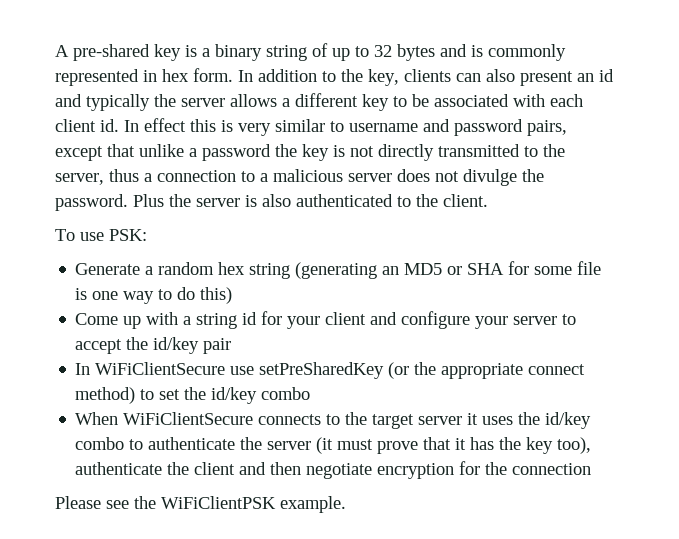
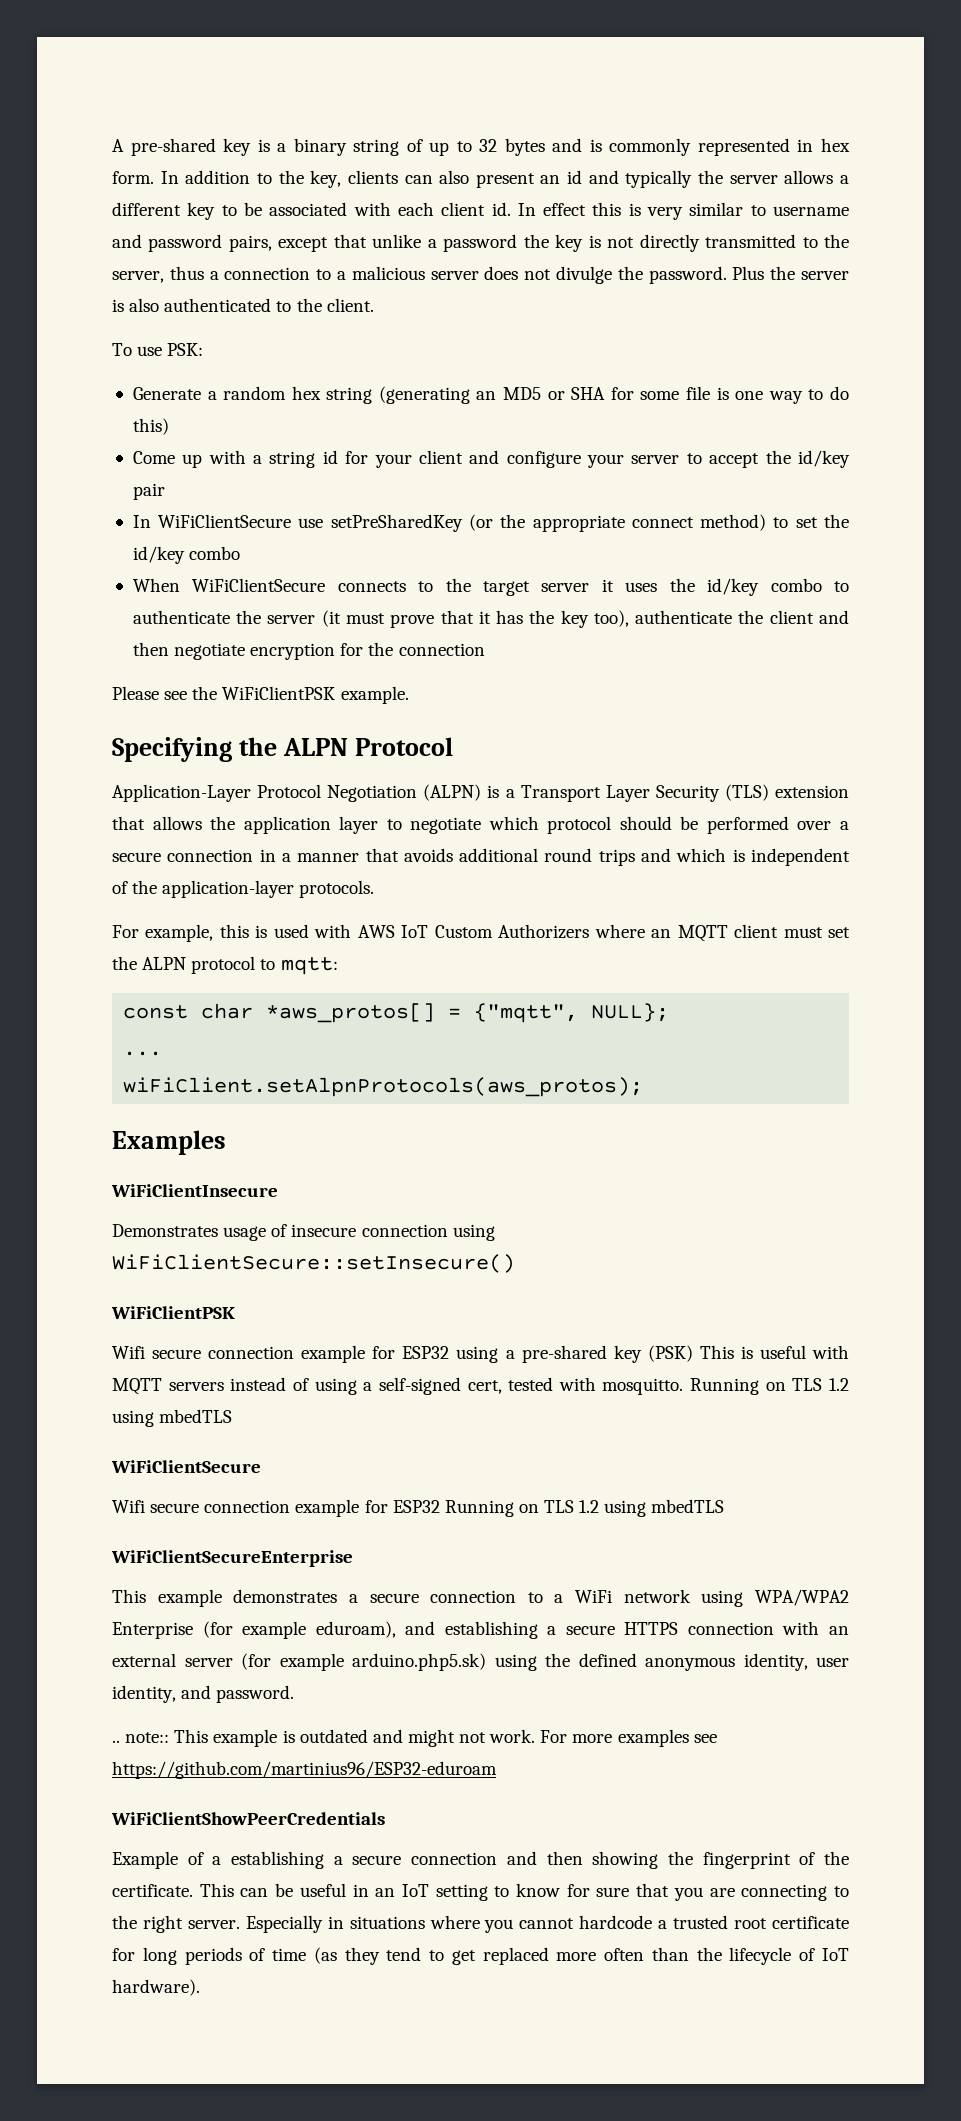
(346, 504) none -> [112,737,453,762] [112,784,850,802] [112,816,850,834] [112,848,850,866] [112,880,375,898] [112,924,850,942] [112,956,338,975] [123,1003,670,1023] [123,1051,163,1056] [123,1077,644,1097] [112,1130,226,1155] [111,1184,278,1197] [112,1224,495,1241] [112,1254,515,1273] [111,1306,235,1319] [112,1345,849,1363] [112,1377,849,1395] [112,1409,233,1427] [111,1460,261,1473] [112,1499,725,1517] [111,1550,353,1567] [112,1589,849,1607] [112,1621,849,1639] [112,1653,849,1671] [112,1685,295,1703] [112,1729,717,1747] [112,1761,497,1779] [111,1812,385,1825] [112,1851,850,1869] [112,1883,850,1901] [112,1915,849,1933] [112,1947,849,1965] [112,1979,200,1996] // Specifying the ALPN Protocol // Application-Layer Protocol Negotiation (ALPN) is a Transport Layer Security (TLS) extension that allows the application layer to negotiate which protocol should be performed over a secure connection in a manner that avoids additional round trips and which is independent of the application-layer protocols. // For example, this is used with AWS IoT Custom Authorizers where an MQTT client must set the ALPN protocol to mqtt: // const char *aws_protos[] = {"mqtt", NULL}; // ... // wiFiClient.setAlpnProtocols(aws_protos); // Examples // WiFiClientInsecure // Demonstrates usage of insecure connection using WiFiClientSecure::setInsecure() // WiFiClientPSK // Wifi secure connection example for ESP32 using a pre-shared key (PSK) This is useful with MQTT servers instead of using a self-signed cert, tested with mosquitto. Running on TLS 1.2 using mbedTLS // WiFiClientSecure // Wifi secure connection example for ESP32 Running on TLS 1.2 using mbedTLS // WiFiClientSecureEnterprise // This example demonstrates a secure connection to a WiFi network using WPA/WPA2 Enterprise (for example eduroam), and establishing a secure HTTPS connection with an external server (for example arduino.php5.sk) using the defined anonymous identity, user identity, and password. // .. note:: This example is outdated and might not work. For more examples see https://github.com/martinius96/ESP32-eduroam // WiFiClientShowPeerCredentials // Example of a establishing a secure connection and then showing the fingerprint of the certificate. This can be useful in an IoT setting to know for sure that you are connecting to the right server. Especially in situations where you cannot hardcode a trusted root certificate for long periods of time (as they tend to get replaced more often than the lifecycle of IoT hardware).

